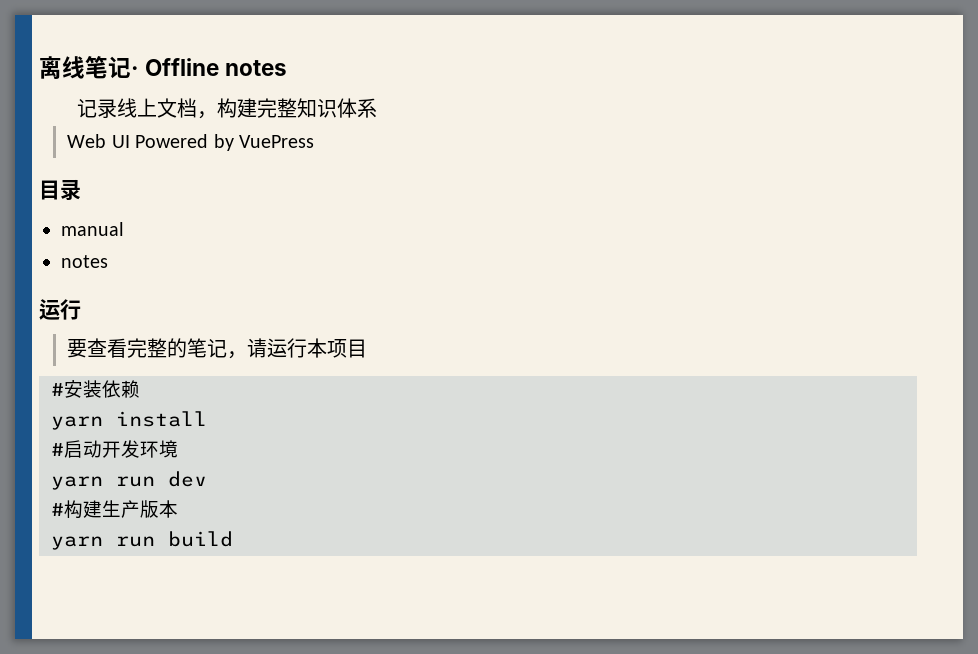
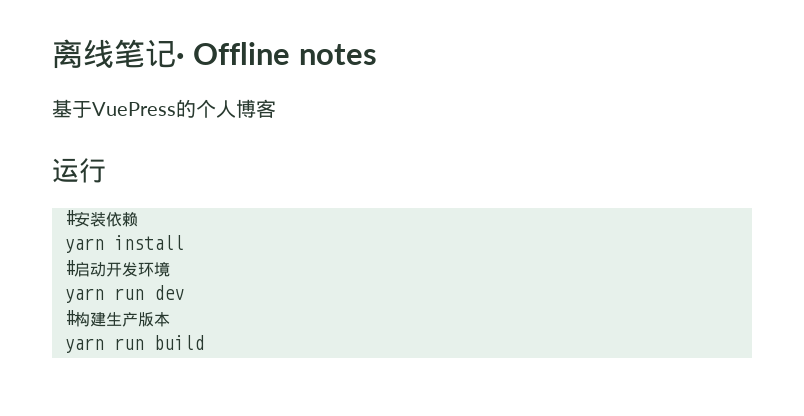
[77,98,378,119] [67,134,314,151] [39,179,81,201] [61,222,124,236] [61,255,108,268] [39,299,81,320] [67,338,368,359] 记录线上文档，构建完整知识体系 // Web UI Powered by VuePress // 目录 // manual // notes // 运行 // 要查看完整的笔记，请运行本项目 -> [52,99,276,118] [52,158,106,183] 基于VuePress的个人博客 // 运行

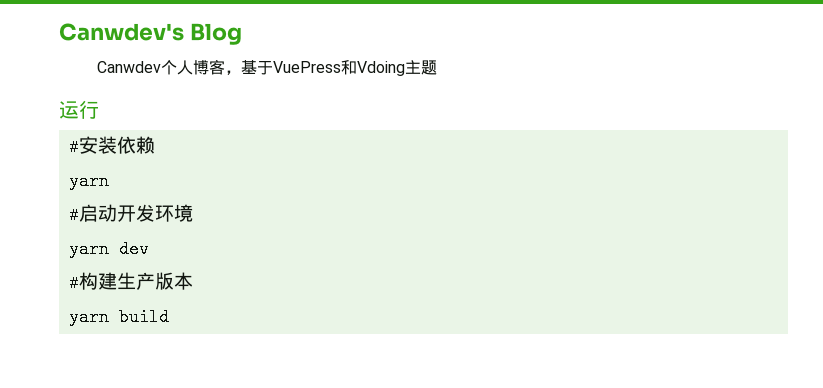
[52,39,377,69] [52,99,276,118] 离线笔记· Offline notes // 基于VuePress的个人博客 -> [59,23,242,45] [97,59,438,76] Canwdev's Blog // Canwdev个人博客，基于VuePress和Vdoing主题
[114,235,184,250] install -> (109, 181) none
[114,288,144,300] run -> (109, 249) none
[114,338,144,350] run -> (109, 317) none

